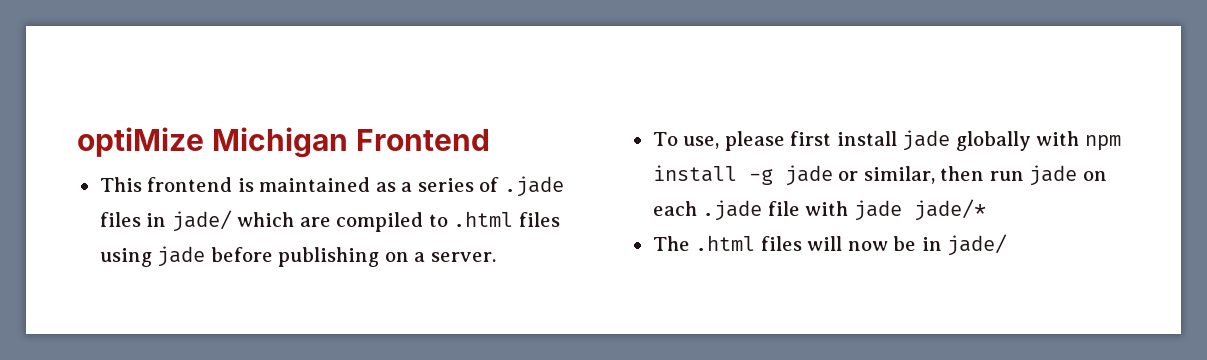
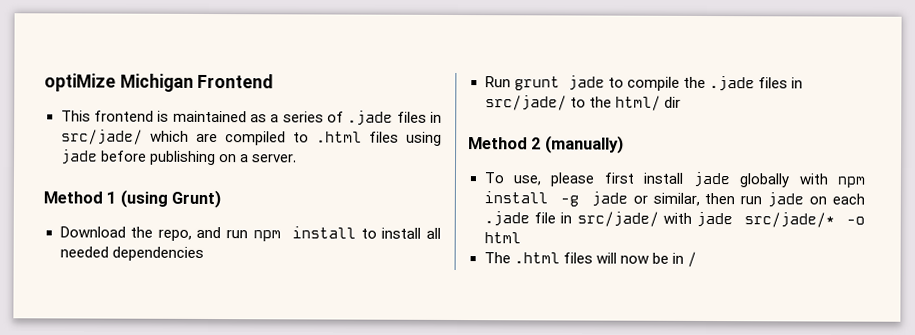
[171,210,232,232] jade/ -> [60,129,143,145] src/jade/
(496, 257) none -> [43,189,222,209] [59,226,441,242] [59,246,204,261] [484,75,803,92] [484,95,681,111] [468,135,624,154] // Method 1 (using Grunt) // Download the repo, and run npm install to install all needed dependencies // Run grunt jade to compile the .jade files in src/jade/ to the html/ dir // Method 2 (manually)
[805,199,986,221] with jade jade/* -> [560,211,865,228] [483,232,521,244] in src/jade/ with jade src/jade/* -o html
[947,234,1008,256] jade/ -> [686,251,697,267] /

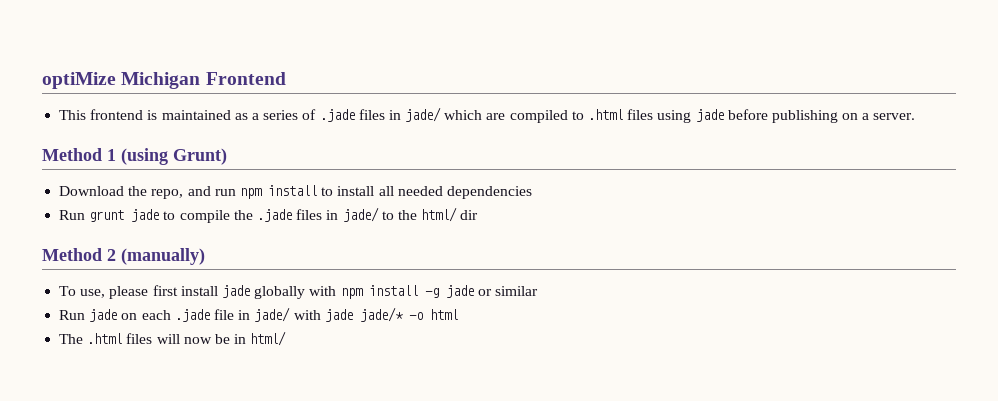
[60,129,143,145] src/jade/ -> [405,107,442,122] jade/
[484,95,567,111] src/jade/ -> [342,207,379,222] jade/
[652,192,763,206] similar, then run -> [494,286,538,296] [59,310,86,320] similar // Run
[576,211,659,227] src/jade/ -> [254,307,291,322] jade/
[744,212,836,228] src/jade/* -> [359,307,403,322] jade/*
[686,251,697,267] / -> [250,331,287,346] html/

